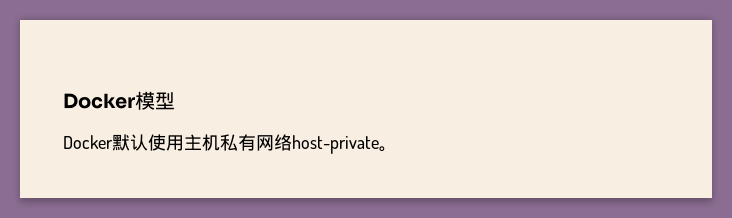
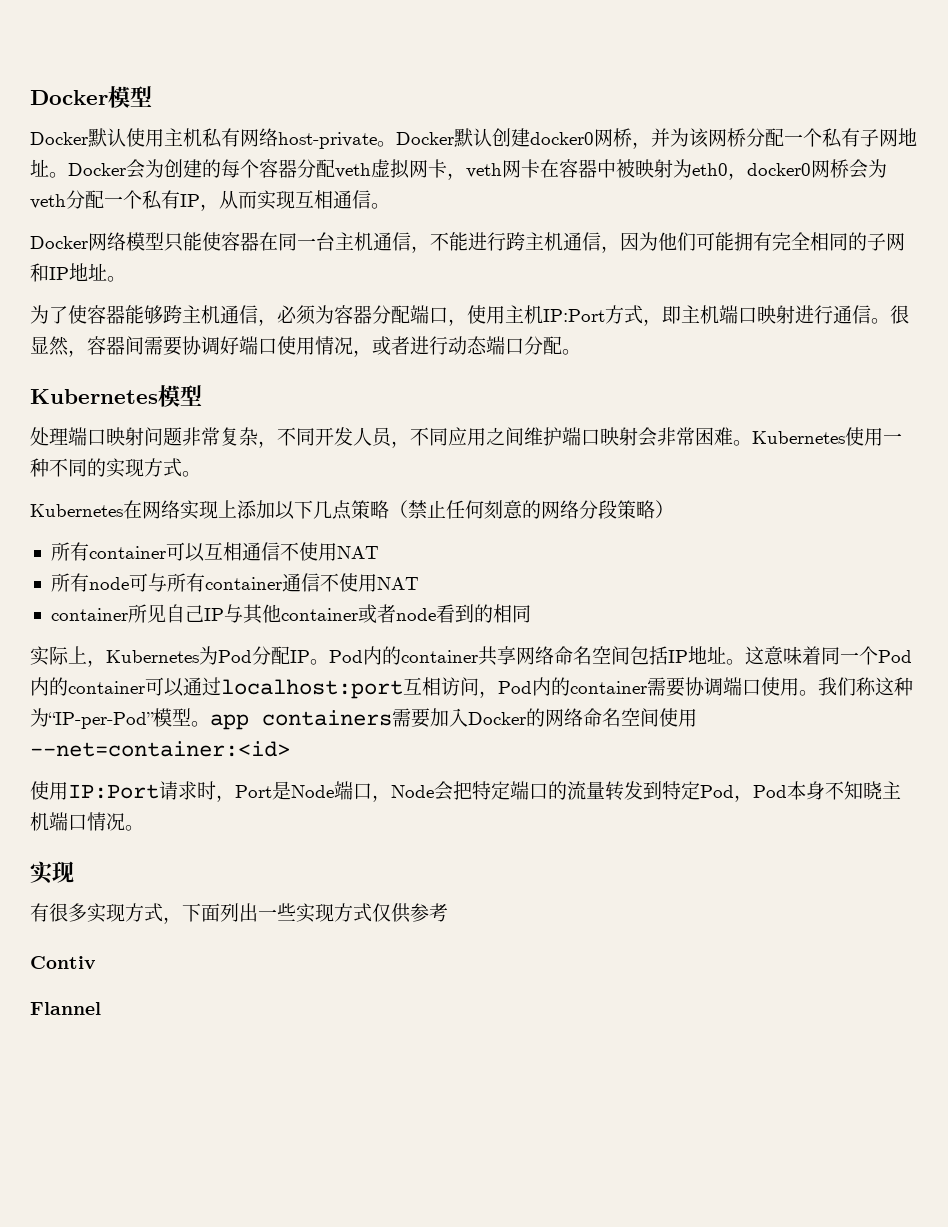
(397, 149) none -> [396,128,917,149] [30,159,887,180] [30,190,390,211] [30,232,905,253] [30,263,126,282] [30,305,909,326] [30,336,581,357] [30,385,202,407] [30,427,902,448] [30,458,201,478] [30,500,674,520] [50,542,379,562] [50,573,419,592] [50,604,531,624] [30,646,912,667] [30,677,913,699] [30,708,697,730] [30,741,290,757] [30,781,901,802] [30,812,144,831] [30,861,74,884] [30,903,448,924] [30,956,96,969] [30,1002,101,1015] Docker默认创建docker0网桥，并为该网桥分配一个私有子网地址。Docker会为创建的每个容器分配veth虚拟网卡，veth网卡在容器中被映射为eth0，docker0网桥会为veth分配一个私有IP，从而实现互相通信。 // Docker网络模型只能使容器在同一台主机通信，不能进行跨主机通信，因为他们可能拥有完全相同的子网和IP地址。 // 为了使容器能够跨主机通信，必须为容器分配端口，使用主机IP:Port方式，即主机端口映射进行通信。很显然，容器间需要协调好端口使用情况，或者进行动态端口分配。 // Kubernetes模型 // 处理端口映射问题非常复杂，不同开发人员，不同应用之间维护端口映射会非常困难。Kubernetes使用一种不同的实现方式。 // Kubernetes在网络实现上添加以下几点策略（禁止任何刻意的网络分段策略） // 所有container可以互相通信不使用NAT // 所有node可与所有container通信不使用NAT // container所见自己IP与其他container或者node看到的相同 // 实际上，Kubernetes为Pod分配IP。Pod内的container共享网络命名空间包括IP地址。这意味着同一个Pod内的container可以通过localhost:port互相访问，Pod内的container需要协调端口使用。我们称这种为“IP-per-Pod”模型。app containers需要加入Docker的网络命名空间使用--net=container:<id> // 使用IP:Port请求时，Port是Node端口，Node会把特定端口的流量转发到特定Pod，Pod本身不知晓主机端口情况。 // 实现 // 有很多实现方式，下面列出一些实现方式仅供参考 // Contiv // Flannel

